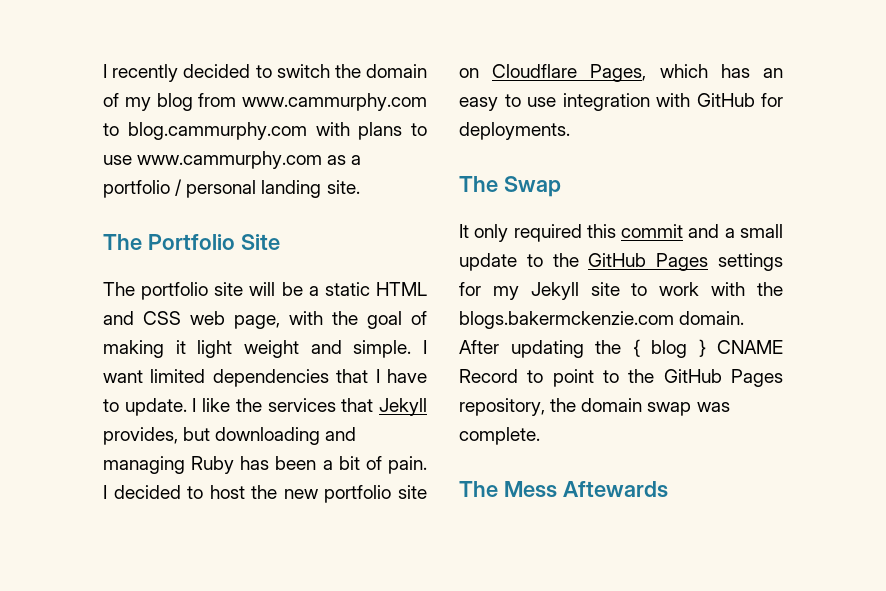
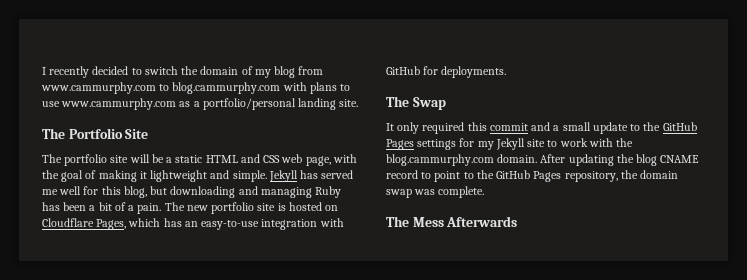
[103,179,257,198] portfolio / personal -> [202,98,296,110] portfolio/personal
[197,340,427,358] [103,369,427,387] [103,398,427,416] [103,427,178,445] light weight and simple. I want limited dependencies that I have to update. I like the services that Jekyll provides, -> [150,170,354,182] [42,186,147,198] lightweight and simple. Jekyll has served me well for this blog,
[388,456,427,474] [103,485,278,499] pain. I decided to host the -> [128,202,185,214] a pain. The
(427, 492) none -> [277,202,322,211] is hosted
[459,94,556,111] easy to use -> [201,220,260,230] easy-to-use
[459,311,674,329] blogs.bakermckenzie.com -> [386,154,494,166] blog.cammurphy.com
[632,339,783,358] [459,369,518,383] { blog } CNAME Record -> [636,154,700,166] [386,170,418,179] blog CNAME record
[562,481,668,498] Aftewards -> [446,216,518,227] Afterwards

